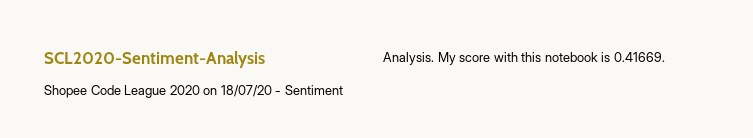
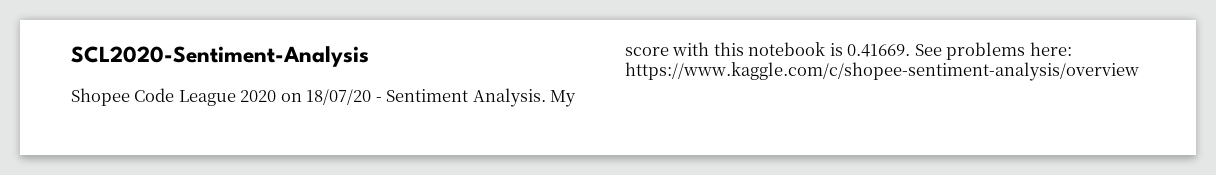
(665, 57) none -> [914,42,1072,60] [625,62,1139,81] See problems here: https://www.kaggle.com/c/shopee-sentiment-analysis/overview

